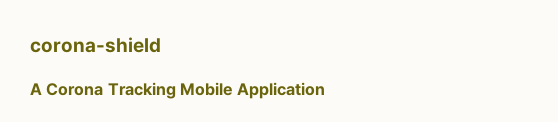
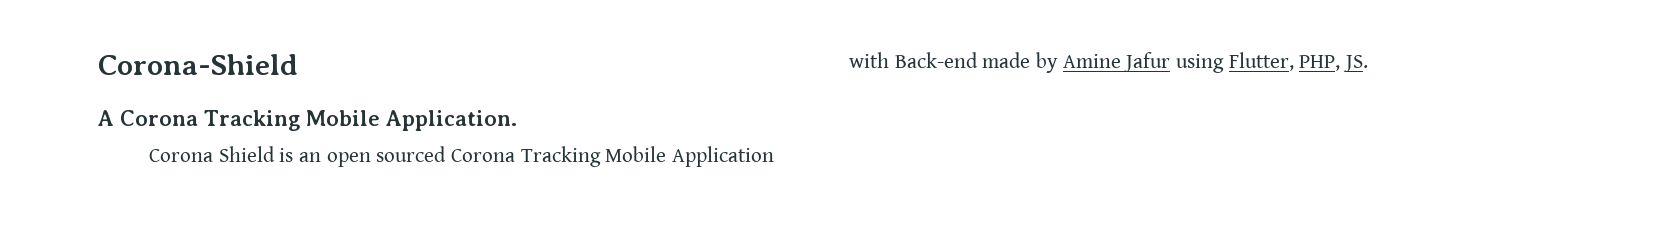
[30,37,161,53] corona-shield -> [98,54,298,75] Corona-Shield
[236,82,325,99] Application -> [385,110,517,131] [148,146,774,167] [849,52,1369,73] Application. // Corona Shield is an open sourced Corona Tracking Mobile Application with Back-end made by Amine Jafur using Flutter, PHP, JS.

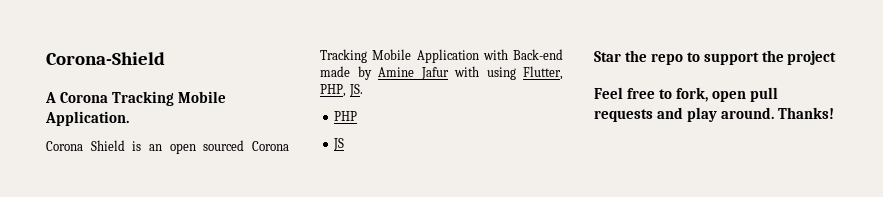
(1171, 62) none -> [454,66,479,77] with
(1369, 63) none -> [334,111,358,121] [333,138,345,151] [594,50,837,65] [594,87,778,102] [594,107,834,122] // PHP // JS // Star the repo to support the project // Feel free to fork, open pull requests and play around. Thanks!

